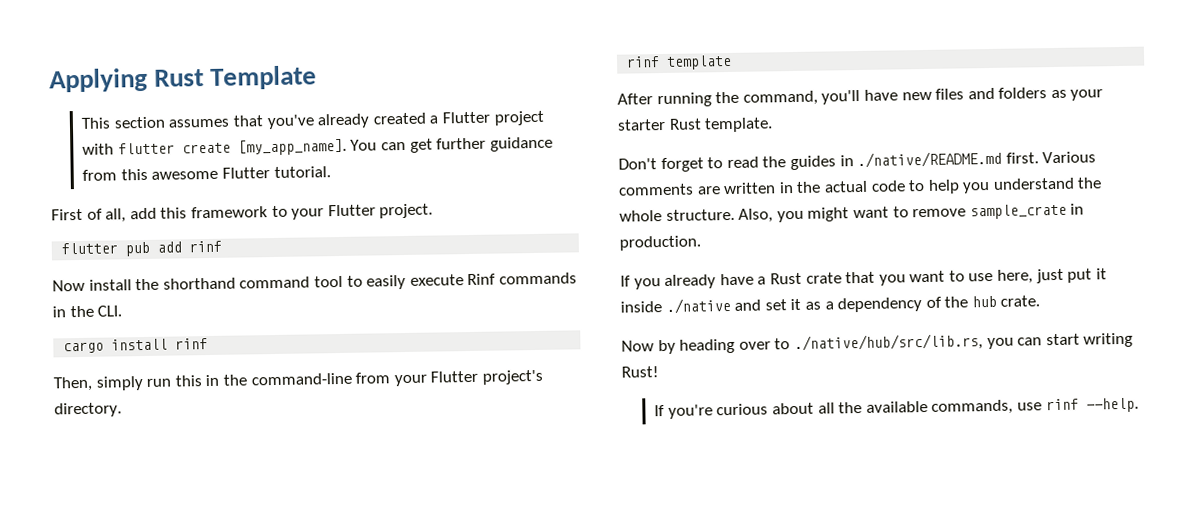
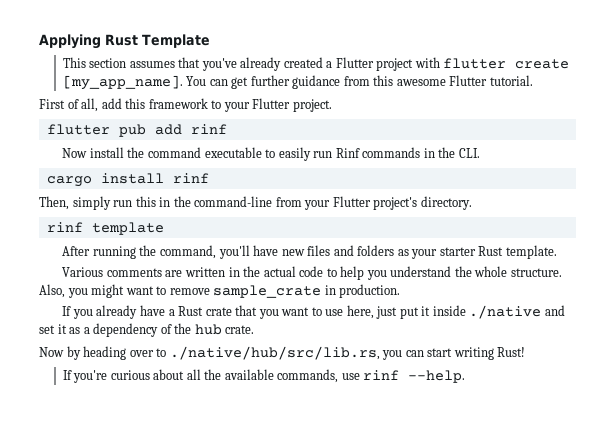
[162,275,343,290] shorthand command tool -> [147,147,262,158] command executable
[409,274,464,286] execute -> [313,151,333,158] run
[618,150,1039,173] Don't forget to read the guides in ./native/README.md first. -> (557, 252) none

